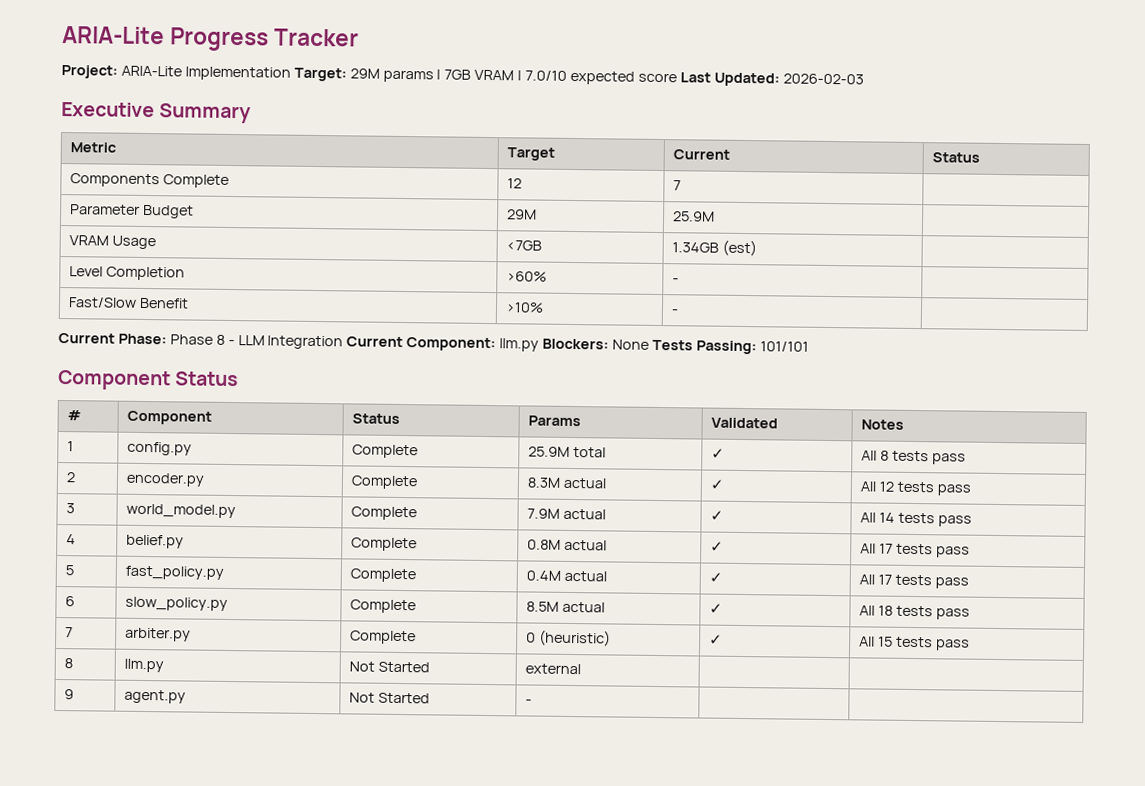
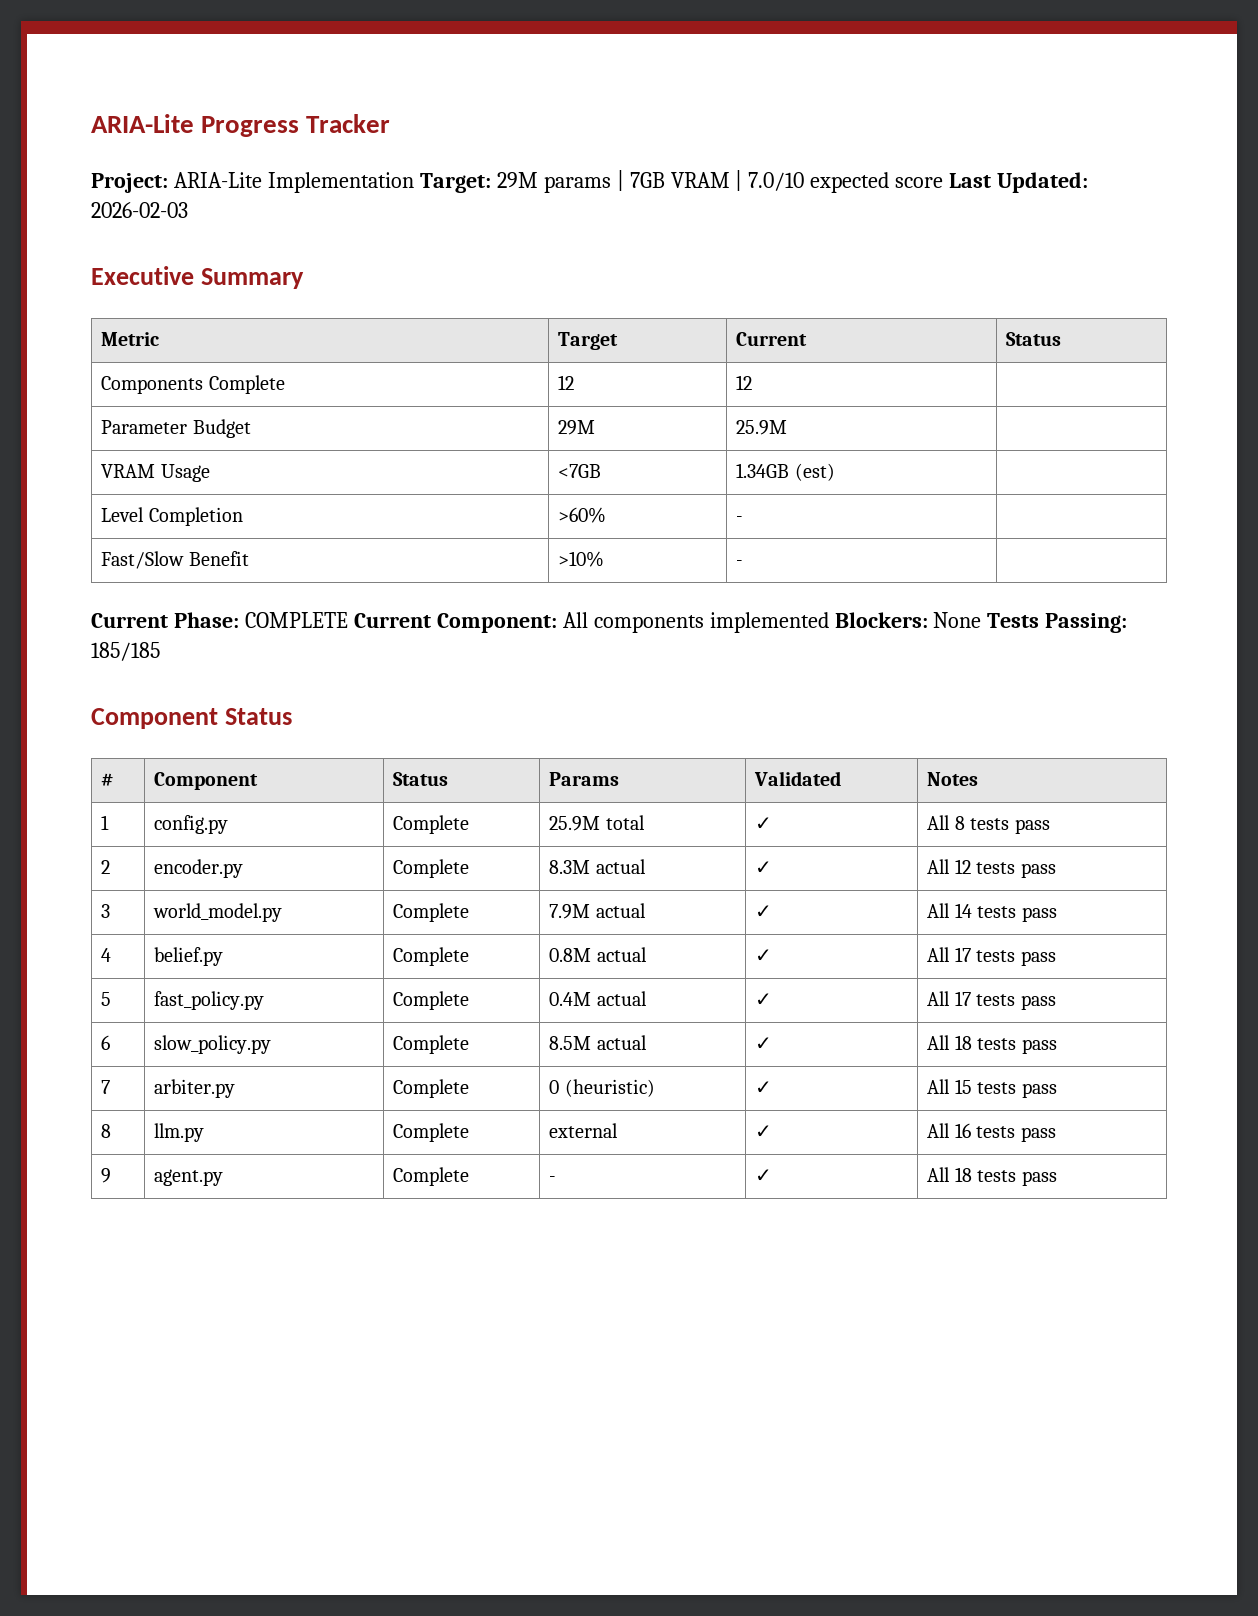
[673,180,682,191] 7 -> [736,375,753,390] 12
[169,334,540,352] Phase 8 - LLM Integration Current Component: llm.py -> [244,612,829,633] COMPLETE Current Component: All components implemented
[759,341,809,352] 101/101 -> [91,642,160,661] 185/185
[349,661,431,673] Not Started -> [393,1123,470,1142] Complete
(582, 669) | -> [755,1125,773,1138] [927,1123,1056,1142] ✓ | All 16 tests pass
[349,692,431,704] [525,699,533,705] Not Started | - | | -> [393,1167,470,1186] [549,1176,557,1182] [755,1169,773,1182] [927,1167,1057,1186] Complete | - | ✓ | All 18 tests pass

